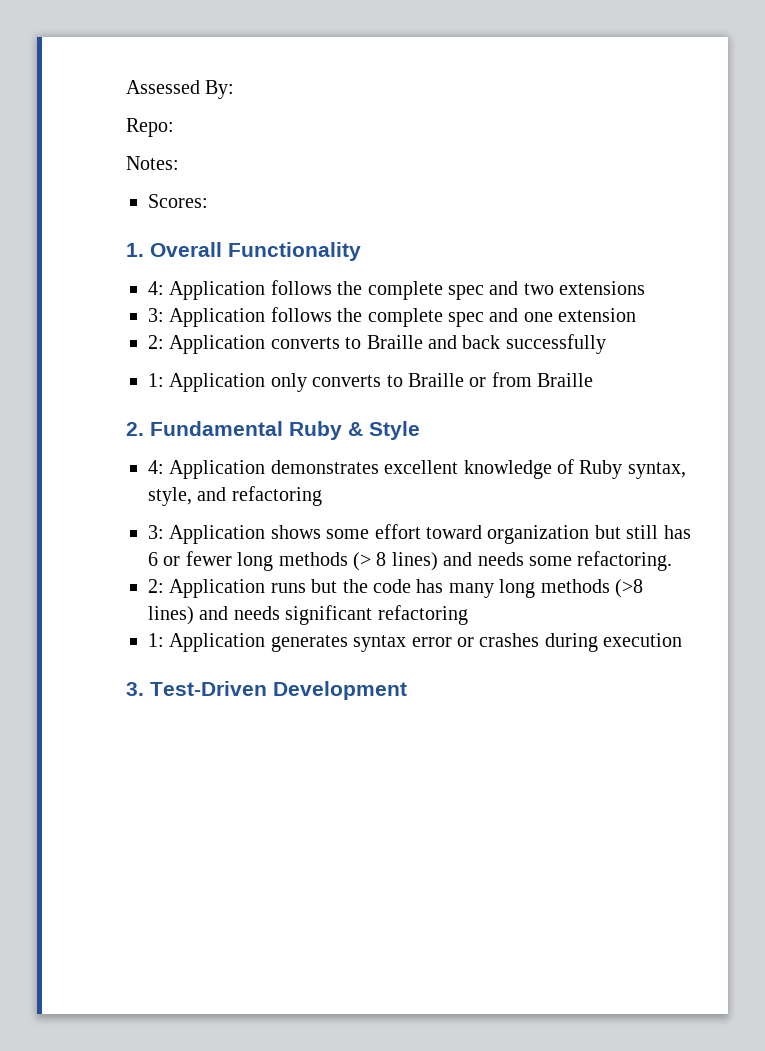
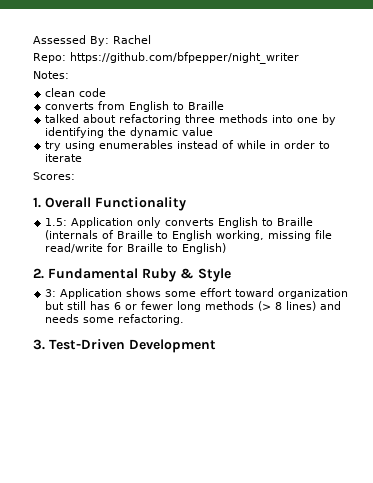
(235, 89) none -> [113,35,151,44] Rachel
(174, 127) none -> [70,52,299,64] https://github.com/bfpepper/night_writer
[148,194,208,208] [126,242,361,261] [148,280,646,300] [148,307,637,327] [148,334,606,354] [148,373,164,387] Scores: // 1. Overall Functionality // 4: Application follows the complete spec and two extensions // 3: Application follows the complete spec and one extension // 2: Application converts to Braille and back successfully // 1: -> [45,88,107,97] [45,101,225,112] [45,114,337,125] [45,127,214,138] [45,140,331,151] [45,154,83,162] [33,172,75,180] [33,197,186,211] [45,218,68,226] clean code // converts from English to Braille // talked about refactoring three methods into one by identifying the dynamic value // try using enumerables instead of while in order to iterate // Scores: // 1. Overall Functionality // 1.5:
[386,372,594,387] to Braille or from Braille -> [218,217,314,228] [45,230,333,241] [45,243,227,254] English to Braille (internals of Braille to English working, missing file read/write for Braille to English)
[148,459,686,479] [148,486,322,506] // 4: Application demonstrates excellent knowledge of Ruby syntax, style, and refactoring -> (231, 275) none
[148,579,643,598] [148,605,468,625] [148,633,683,652] // 2: Application runs but the code has many long methods (>8 lines) and needs significant refactoring // 1: Application generates syntax error or crashes during execution -> (185, 319) none

